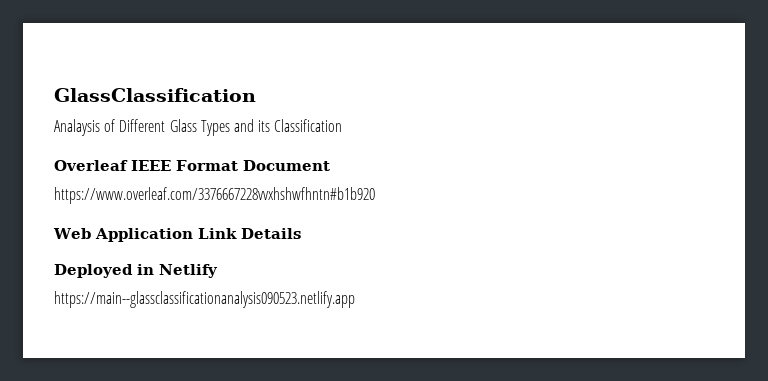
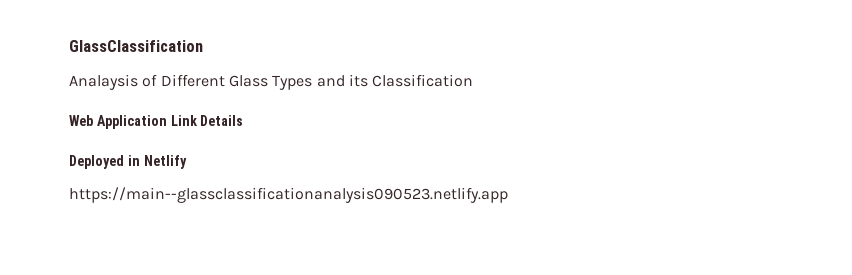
[54,160,330,171] [54,187,375,204] // Overleaf IEEE Format Document // https://www.overleaf.com/3376667228vvxhshwfhntn#b1b920 -> (474, 80) none

